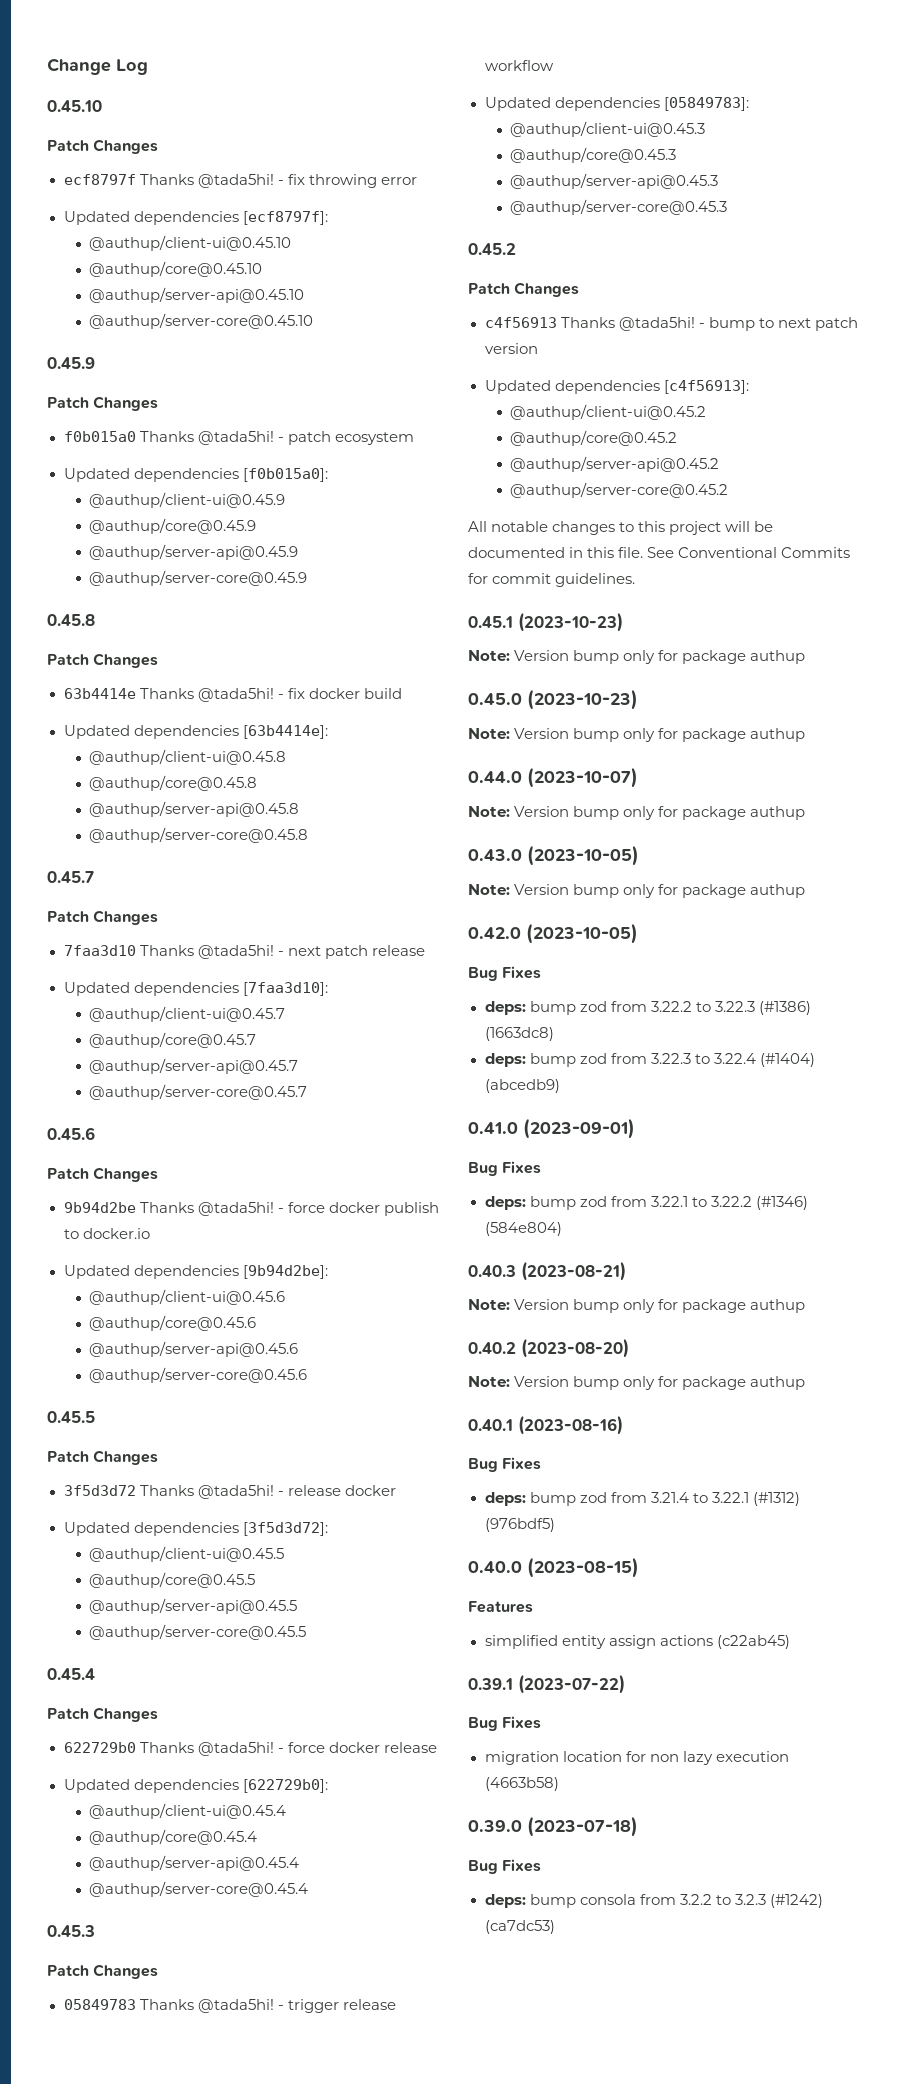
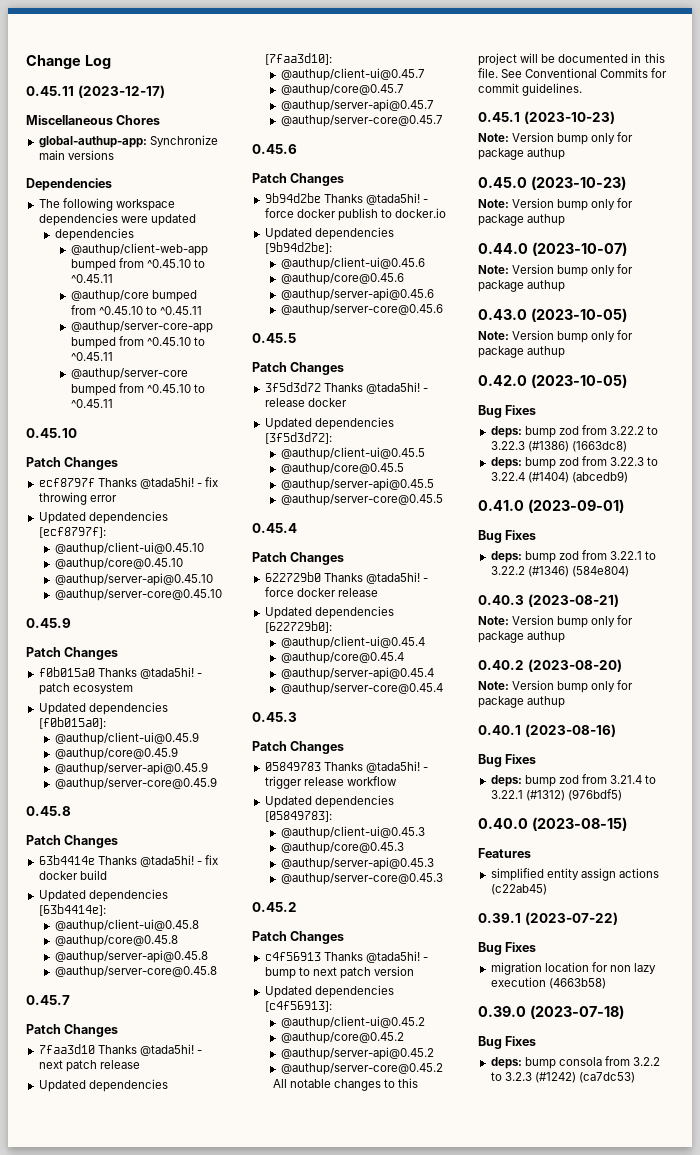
(148, 67) none -> [26,85,165,98] [26,115,161,125] [38,135,218,148] [38,150,114,160] [26,178,112,191] [38,198,175,211] [38,213,196,226] [54,228,134,241] [70,243,208,256] [70,258,205,271] [70,274,113,283] [70,290,197,302] [70,305,202,315] [70,321,213,333] [70,336,205,349] [70,352,113,361] [70,368,188,380] [70,383,205,396] [70,399,113,408] // 0.45.11 (2023-12-17) // Miscellaneous Chores // global-authup-app: Synchronize main versions // Dependencies // The following workspace dependencies were updated // dependencies // @authup/client-web-app bumped from ^0.45.10 to ^0.45.11 // @authup/core bumped from ^0.45.10 to ^0.45.11 // @authup/server-core-app bumped from ^0.45.10 to ^0.45.11 // @authup/server-core bumped from ^0.45.10 to ^0.45.11

